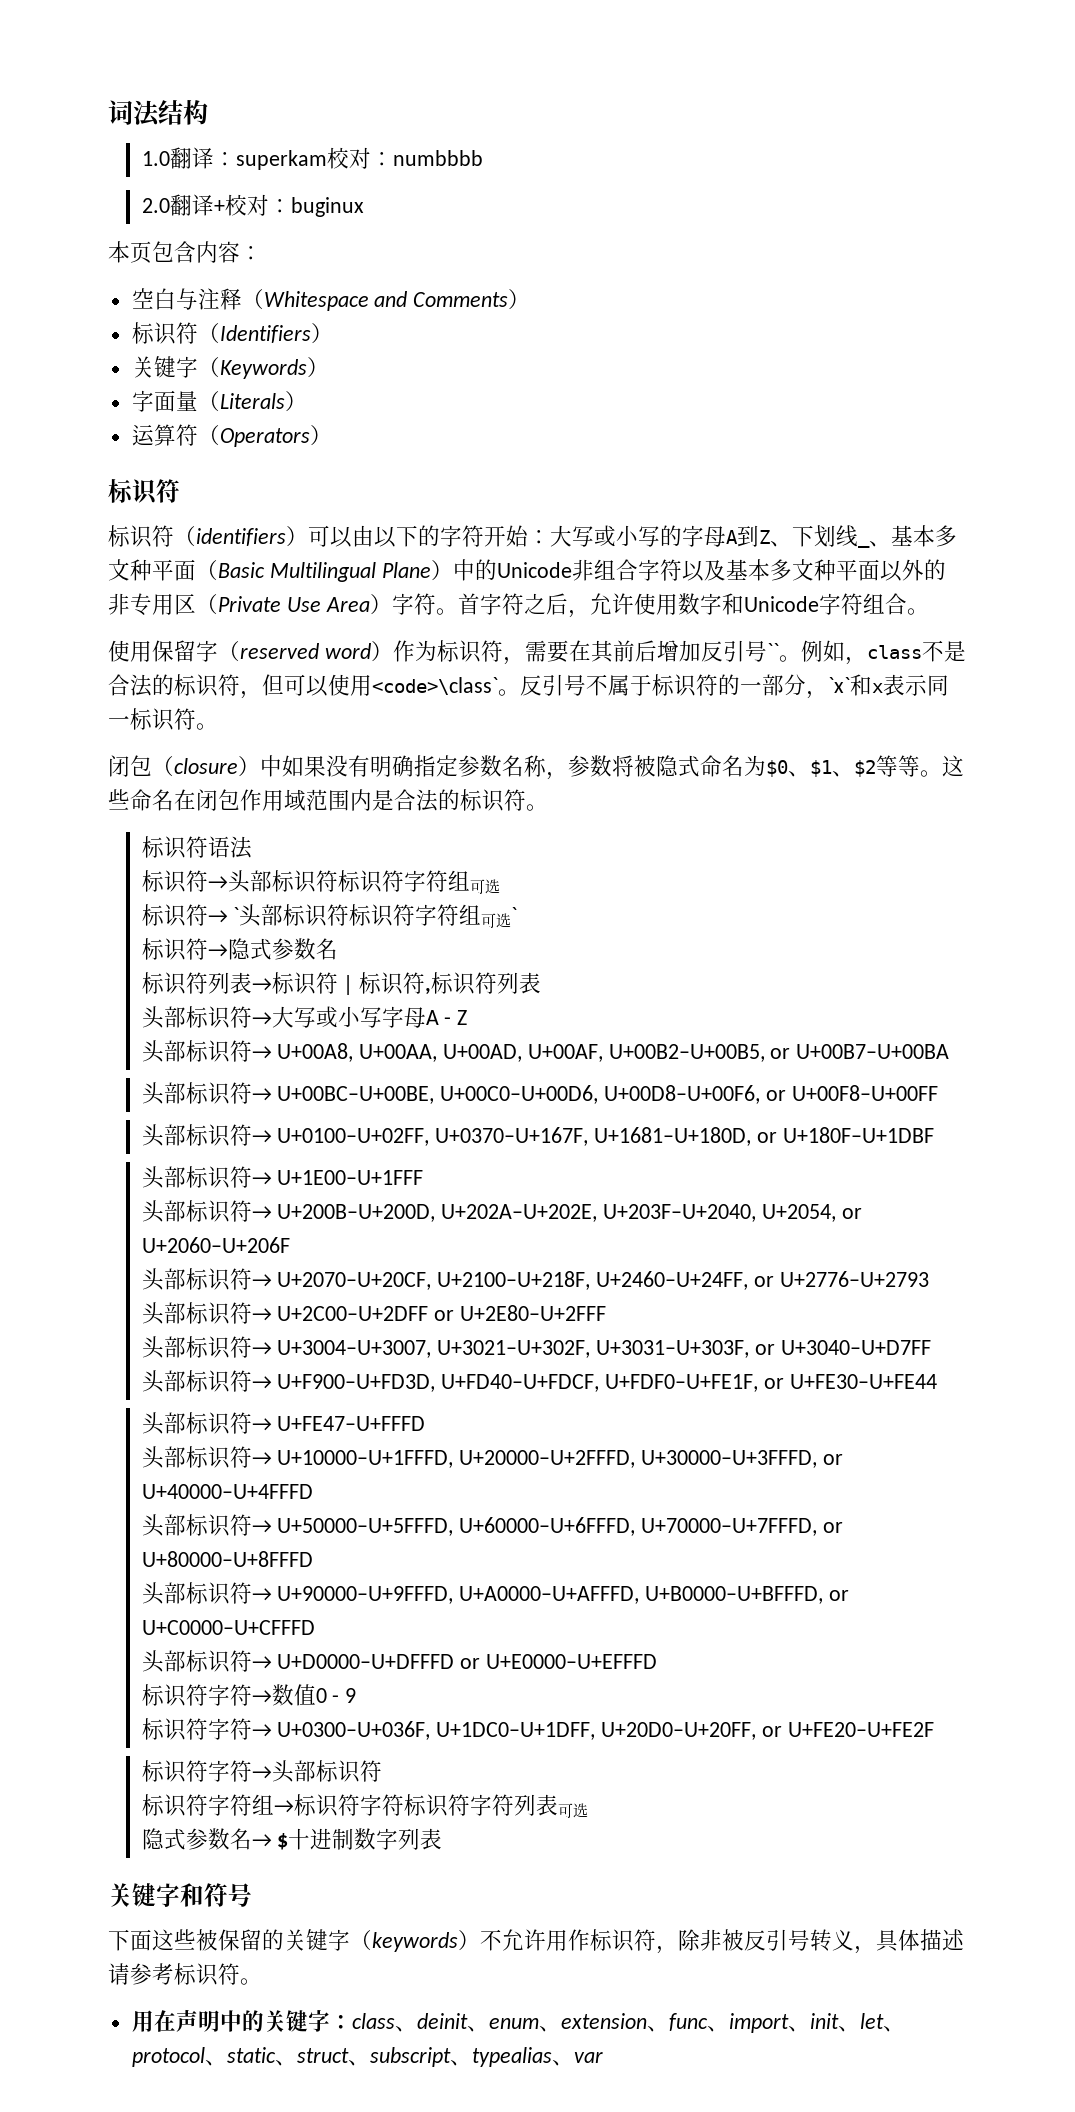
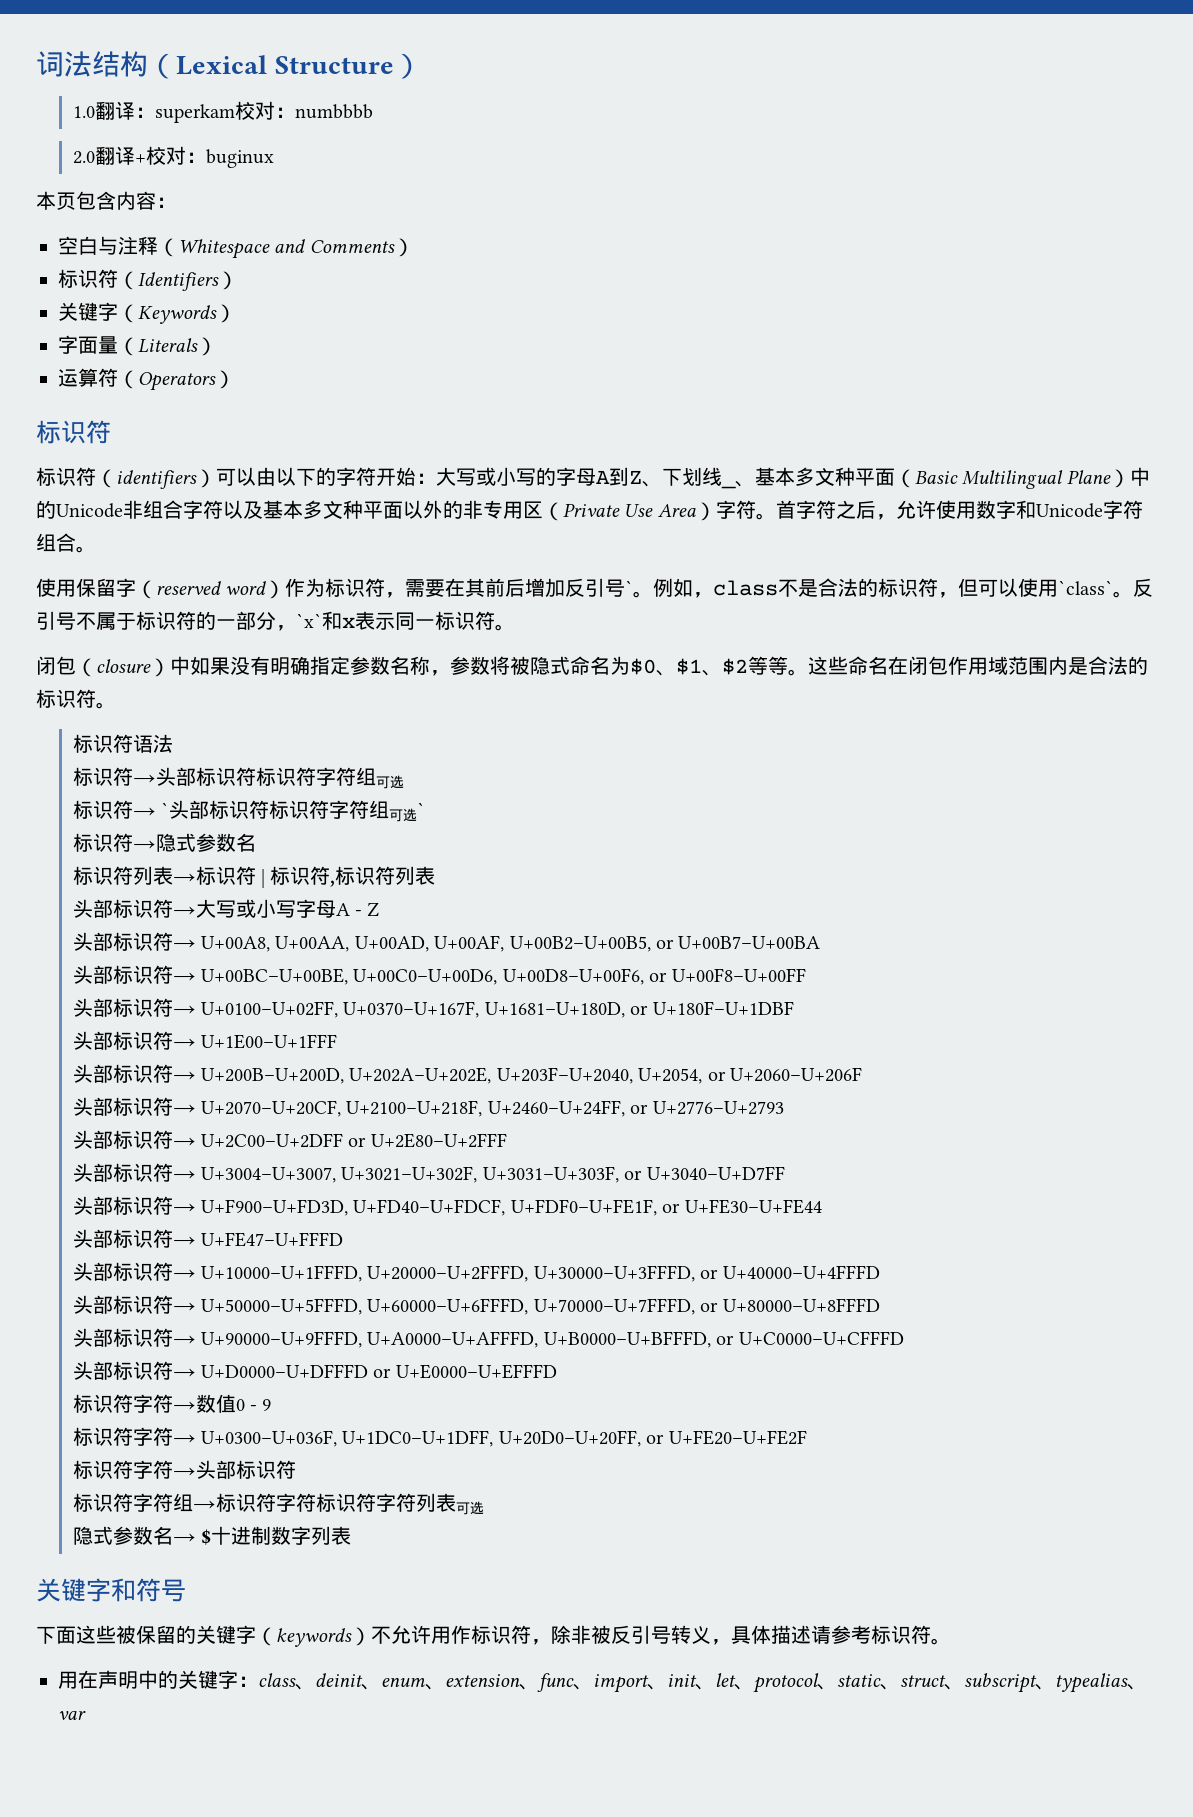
(208, 112) none -> [148,53,422,79] （Lexical Structure）
[766,643,779,659] `` -> [625,580,634,595] `
[372,677,498,695] <code>\class` -> [1058,580,1114,595] `class`

